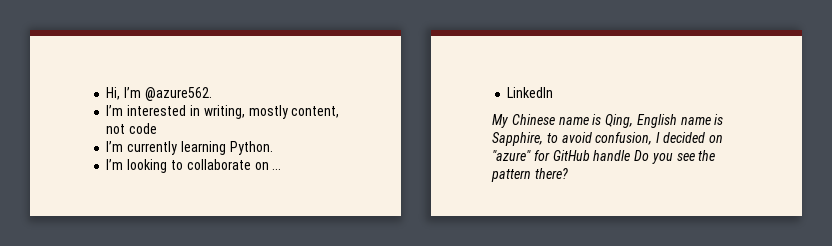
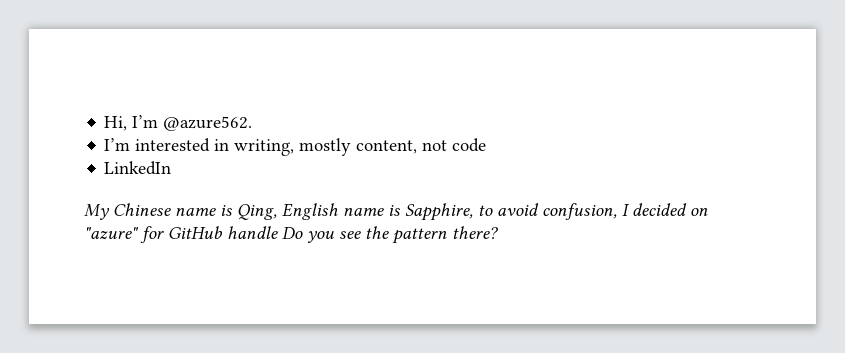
[106,141,273,155] [106,159,282,173] // I’m currently learning Python. // I’m looking to collaborate on ... -> (487, 145) none

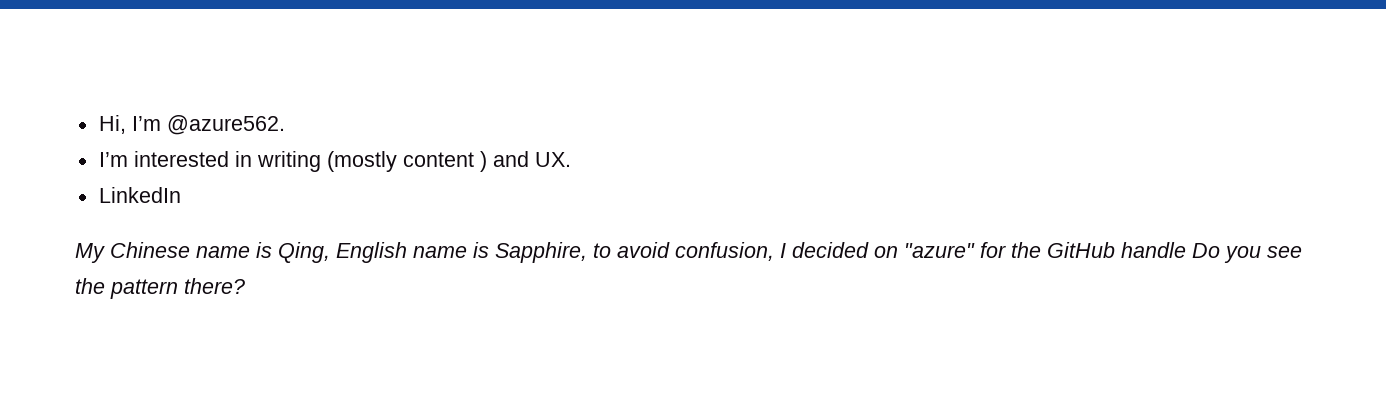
[234,138,487,156] writing, mostly content, not code -> [256,151,571,172] writing (mostly content ) and UX.
(164, 234) none -> [1011,242,1041,258] the

